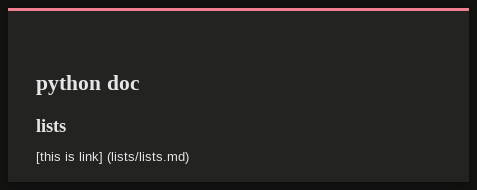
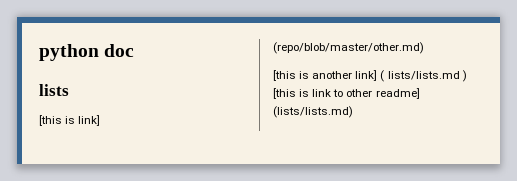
(103, 158) none -> [273,42,424,54] [273,70,467,82] [273,88,420,99] (repo/blob/master/other.md) // [this is another link] ( lists/lists.md ) [this is link to other readme]

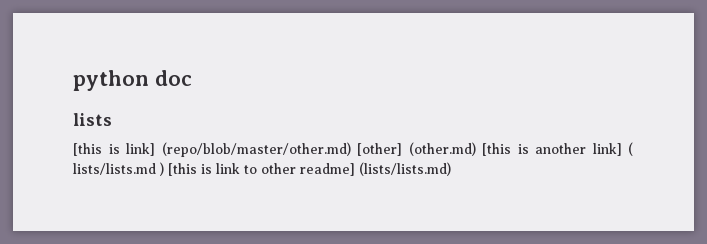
(424, 48) // -> [357,142,476,156] [other] (other.md)

